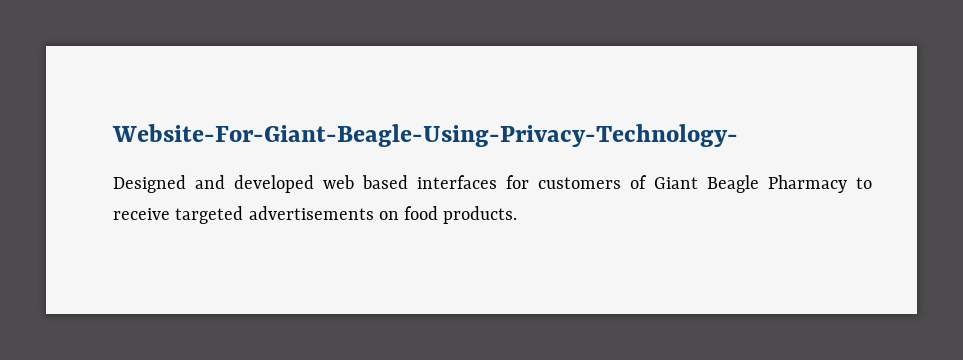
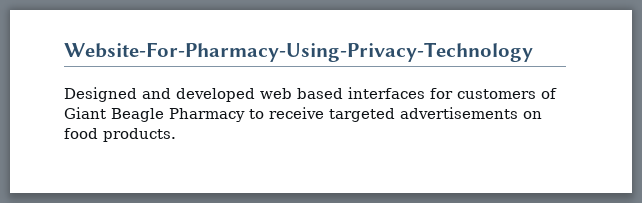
[112,124,738,147] Website-For-Giant-Beagle-Using-Privacy-Technology- -> [64,42,533,62] Website-For-Pharmacy-Using-Privacy-Technology

